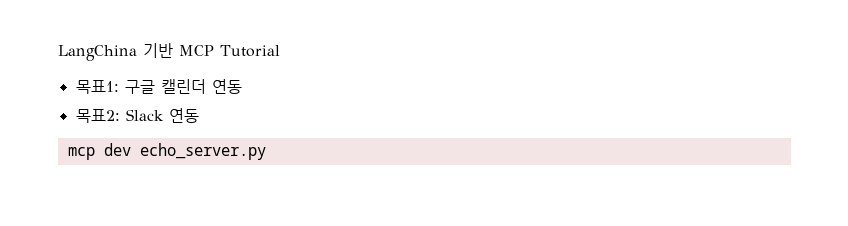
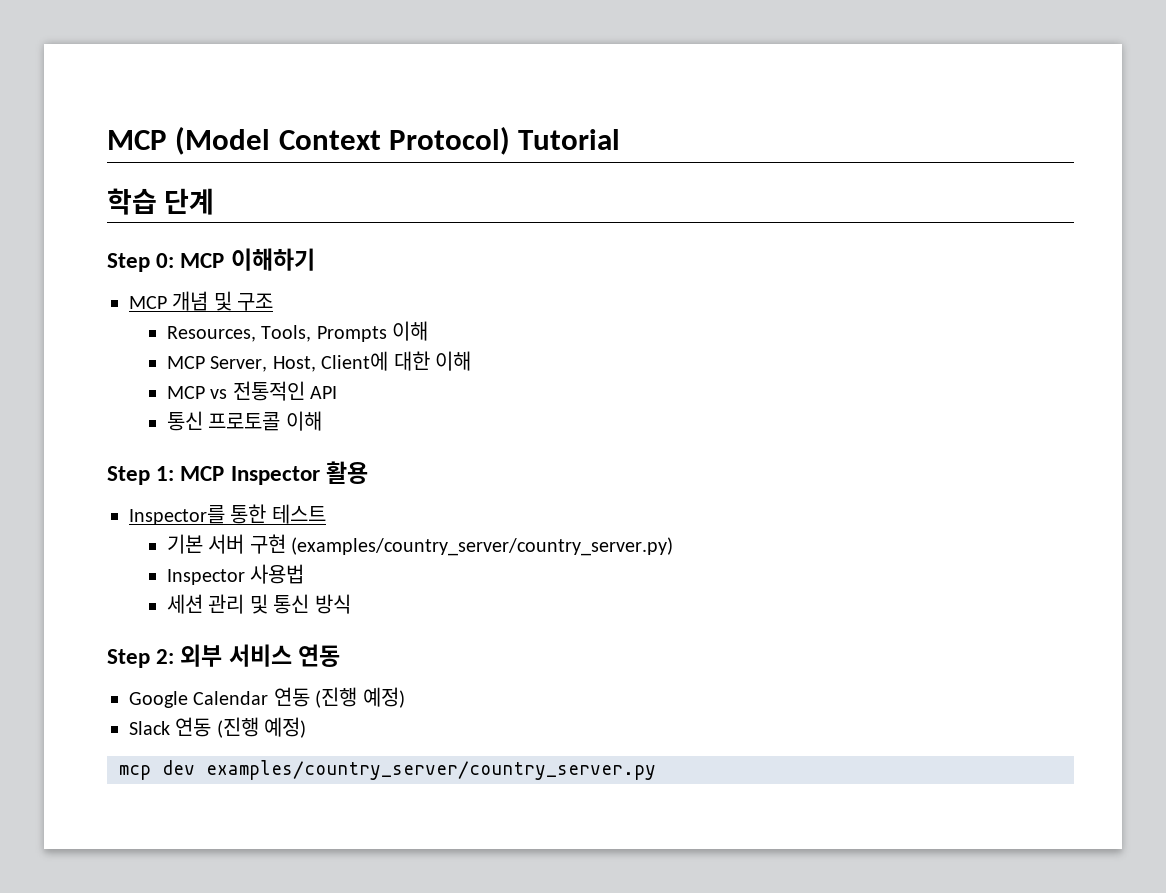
[58,43,280,61] [75,79,242,94] [75,109,120,123] LangChina 기반 MCP Tutorial // 목표1: 구글 캘린더 연동 // 목표2: -> [107,126,621,155] [107,188,215,215] [107,248,315,272] [129,291,274,311] [167,321,429,342] [167,351,472,372] [167,381,338,401] [167,411,322,431] [107,461,368,485] [129,504,326,525] [167,534,674,556] [167,564,305,585] [167,594,351,614] [107,644,340,668] [129,687,405,708] MCP (Model Context Protocol) Tutorial // 학습 단계 // Step 0: MCP 이해하기 // MCP 개념 및 구조 // Resources, Tools, Prompts 이해 // MCP Server, Host, Client에 대한 이해 // MCP vs 전통적인 API // 통신 프로토콜 이해 // Step 1: MCP Inspector 활용 // Inspector를 통한 테스트 // 기본 서버 구현 (examples/country_server/country_server.py) // Inspector 사용법 // 세션 관리 및 통신 방식 // Step 2: 외부 서비스 연동 // Google Calendar 연동 (진행 예정) //
(199, 115) none -> [216,717,307,738] (진행 예정)
[139,143,266,160] echo_server.py -> [206,760,656,780] examples/country_server/country_server.py

